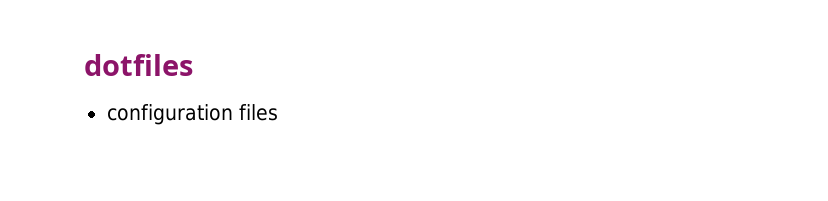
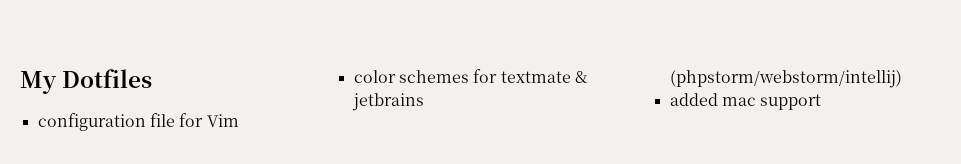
[84,54,193,76] dotfiles -> [20,69,153,94] My Dotfiles
[238,104,278,121] files -> [149,113,239,127] [353,69,587,83] [351,93,424,111] [669,70,902,88] [669,93,822,110] file for Vim // color schemes for textmate & jetbrains (phpstorm/webstorm/intellij) // added mac support

